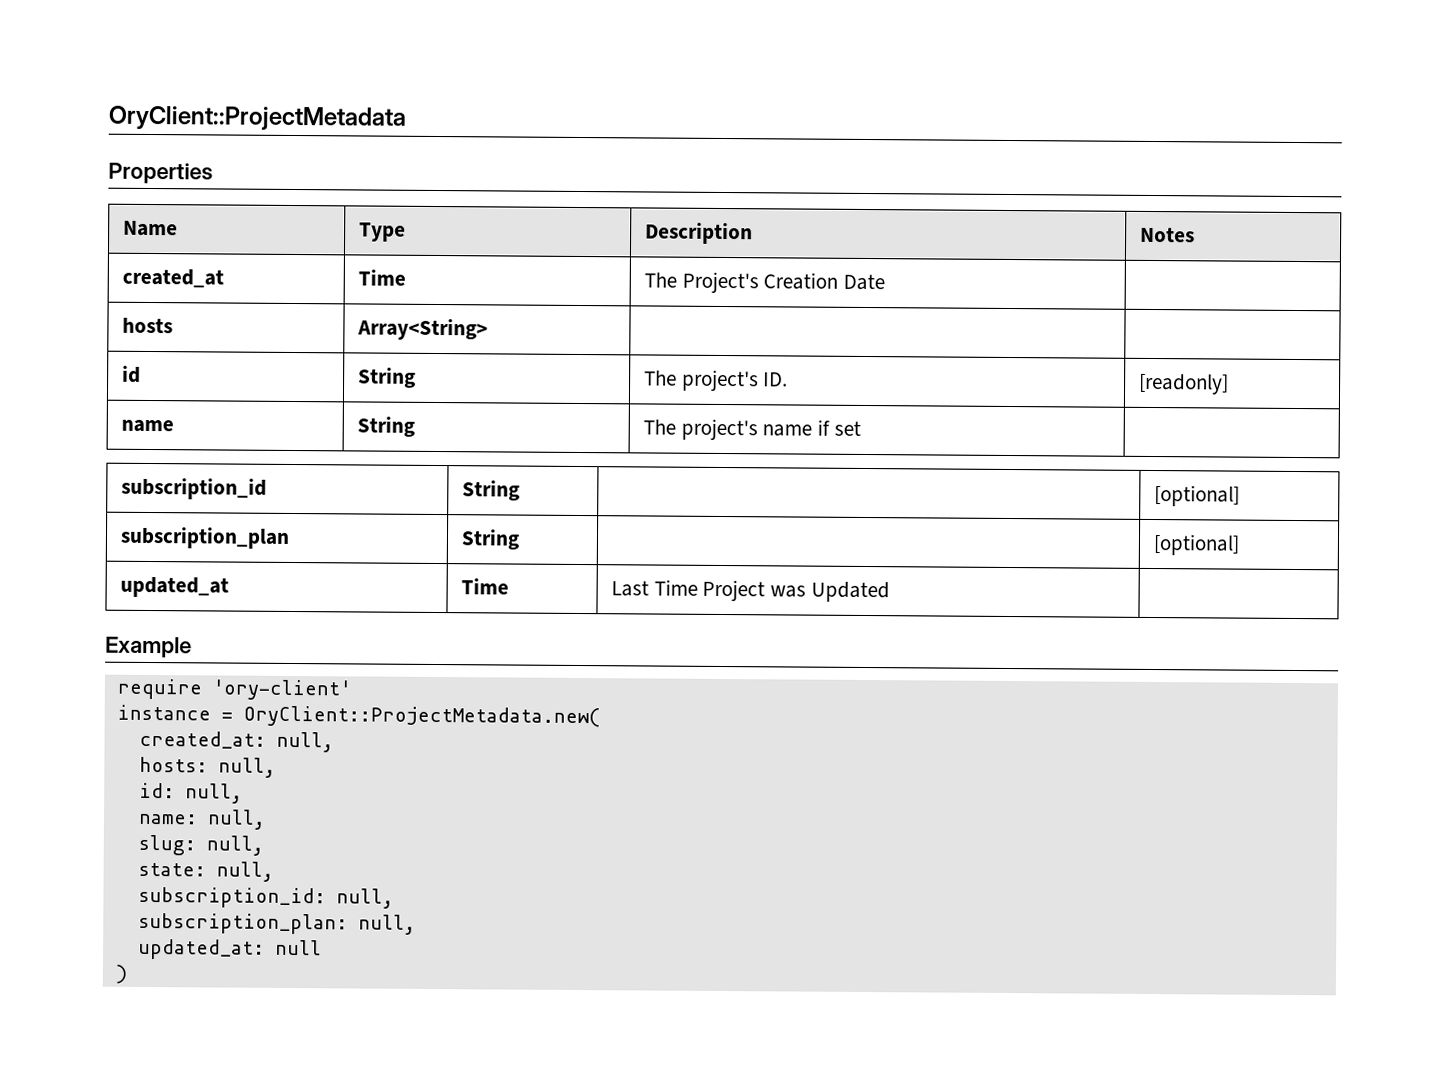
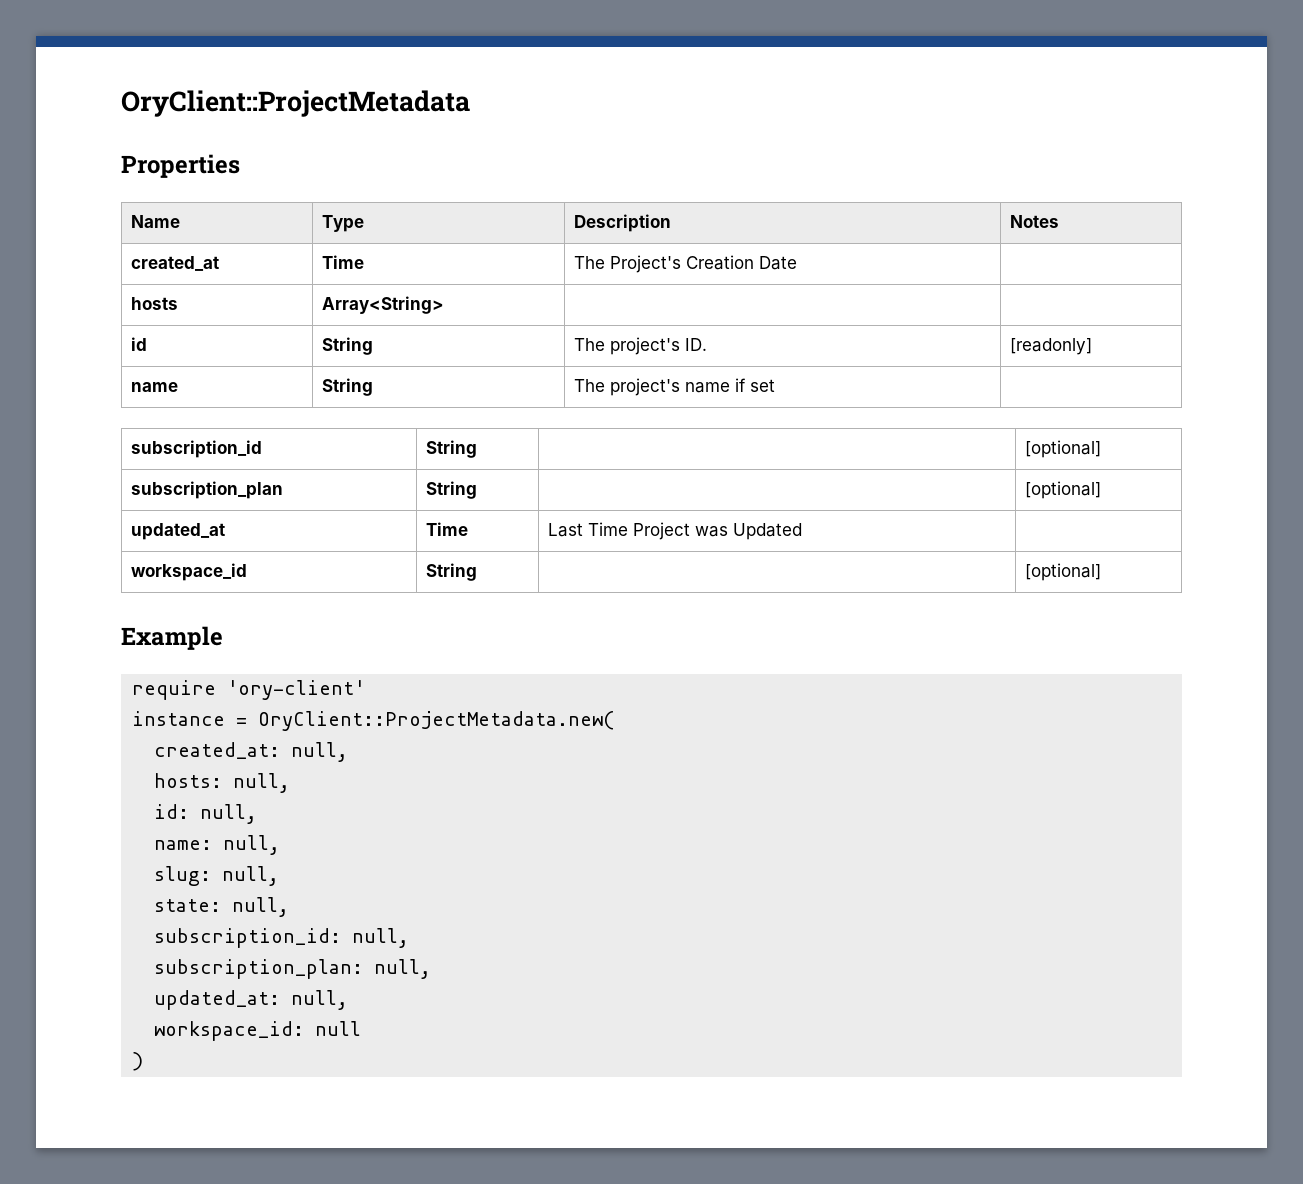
(890, 592) none -> [130,563,247,581] [425,563,477,581] [1024,563,1101,581] // workspace_id | String | | [optional]
(265, 949) none -> [291,990,349,1010] [154,1021,305,1041] null, // workspace_id:

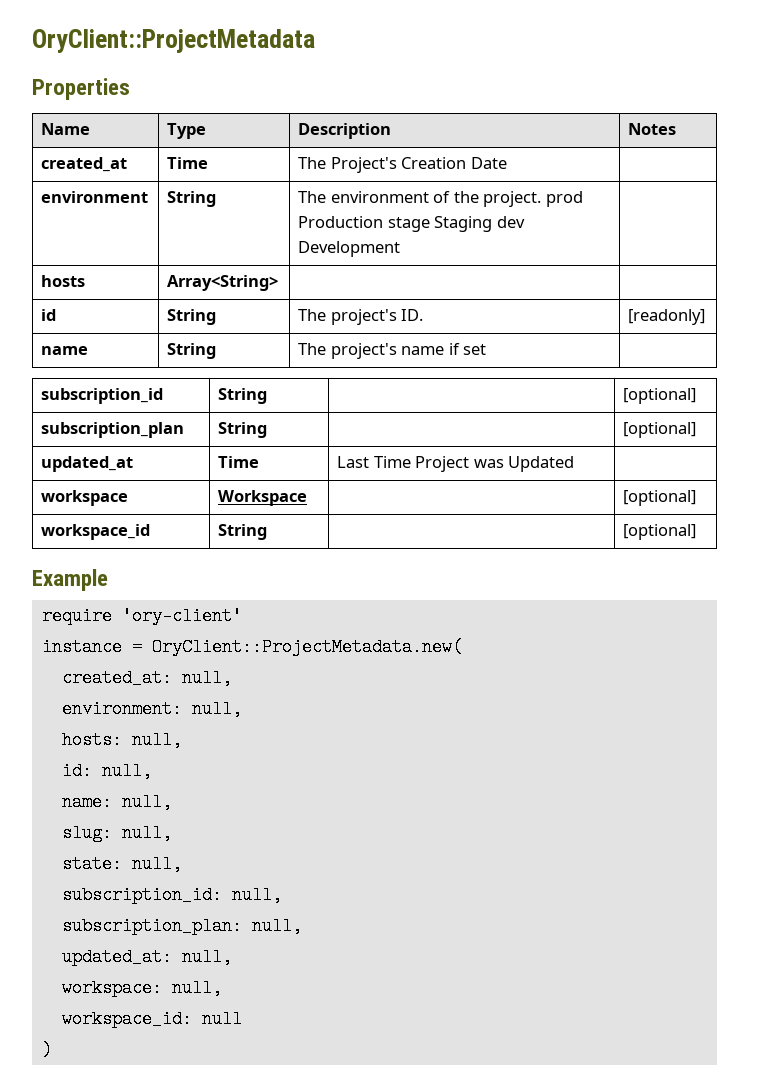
(797, 263) none -> [41,191,149,203] [167,191,217,207] [298,191,583,207] [298,216,525,232] [298,241,401,257] // environment | String | The environment of the project. prod Production stage Staging dev Development |
(802, 531) none -> [41,490,129,506] [218,490,308,506] [623,490,697,506] // workspace | Workspace | | [optional]
(349, 752) none -> [61,700,242,718] // environment: null,
(349, 1000) none -> [61,979,222,997] // workspace: null,

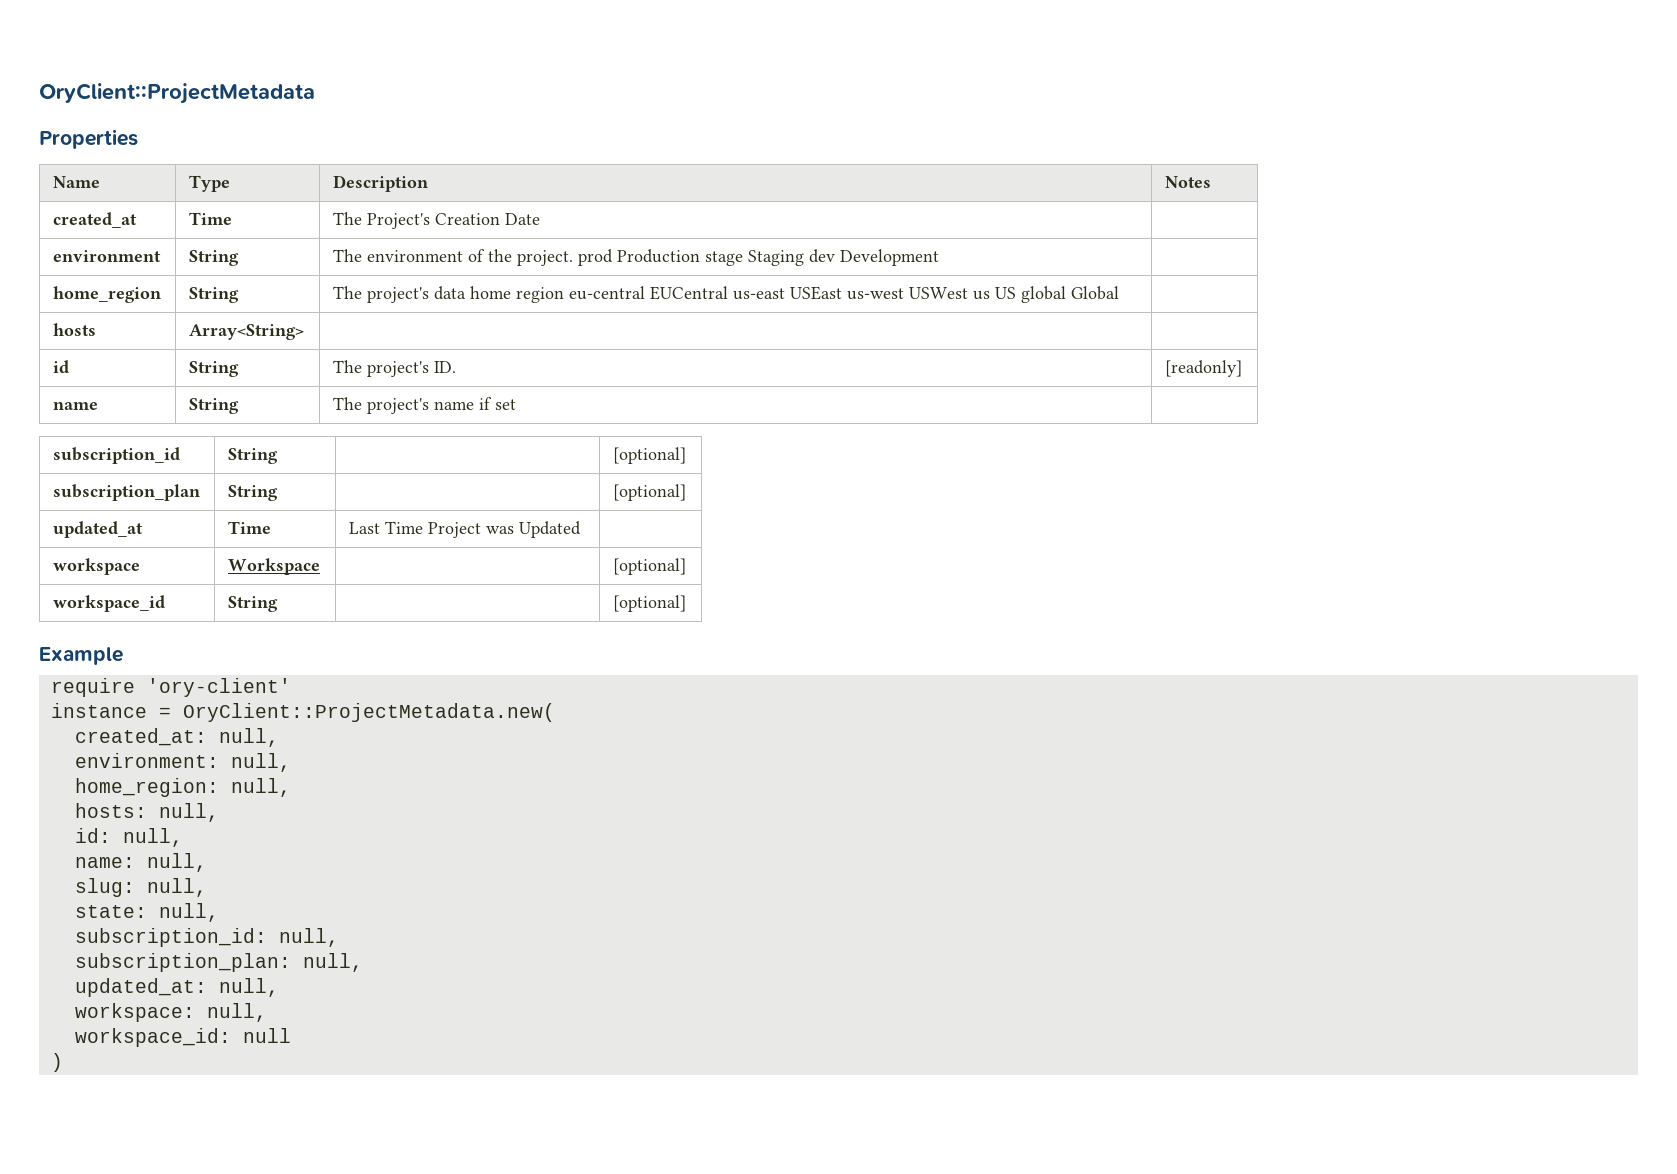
(401, 249) none -> [52,286,161,303] [188,287,239,303] [332,286,1119,303] // home_region | String | The project's data home region eu-central EUCentral us-east USEast us-west USWest us US global Global |
(242, 709) none -> [75,778,291,797] // home_region: null,

